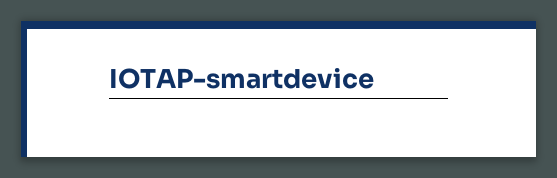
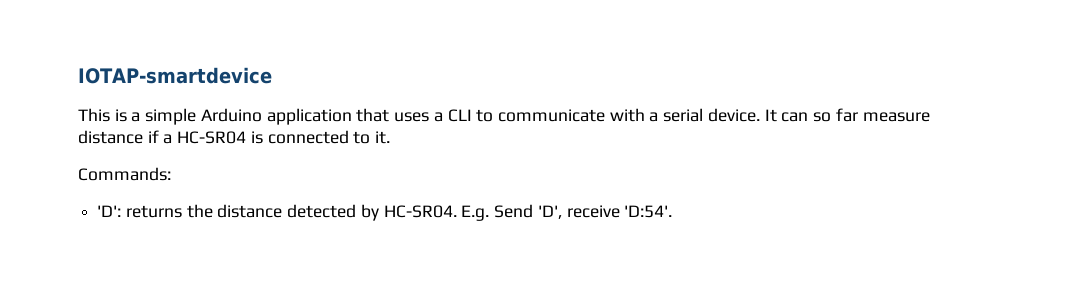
(374, 78) none -> [78,108,930,125] [78,130,391,144] [78,167,171,181] [97,204,673,221] // This is a simple Arduino application that uses a CLI to communicate with a serial device. It can so far measure distance if a HC-SR04 is connected to it. // Commands: // 'D': returns the distance detected by HC-SR04. E.g. Send 'D', receive 'D:54'.

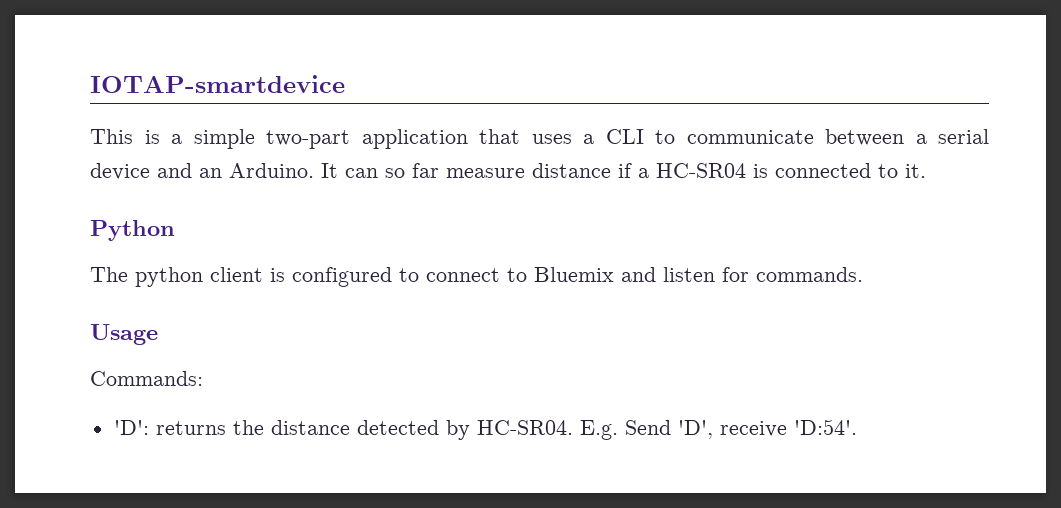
[200,108,262,122] Arduino -> [266,130,350,149] two-part
[609,108,645,122] with -> [825,129,904,146] between
[707,108,760,122] device. -> [90,163,314,180] device and an Arduino.
(391, 137) none -> [90,220,175,241] [90,267,863,287] [90,324,158,345] // Python // The python client is configured to connect to Bluemix and listen for commands. // Usage

